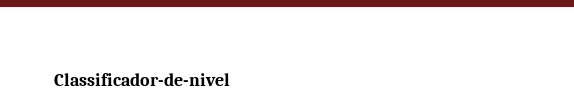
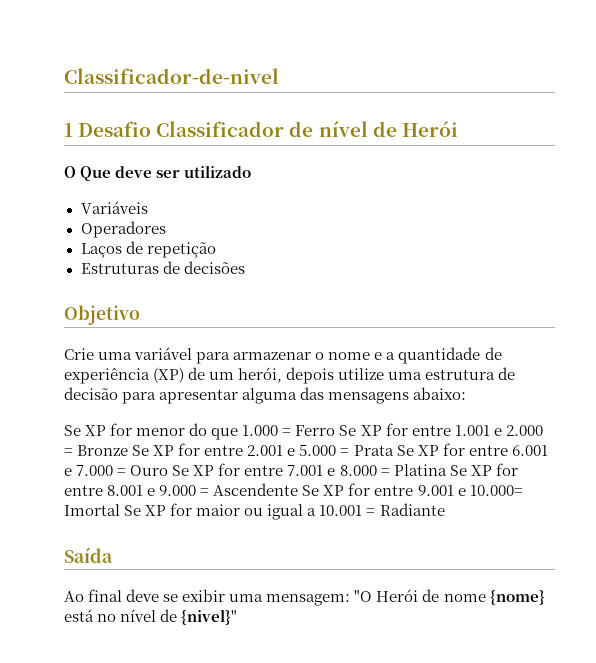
(230, 79) none -> [64,121,458,137] [64,165,252,181] [80,201,148,214] [80,221,166,238] [80,241,216,258] [80,261,245,274] [64,305,140,325] [64,347,502,364] [64,367,516,384] [64,387,467,404] [64,423,543,440] [64,443,548,456] [64,463,518,476] [64,483,523,496] [64,503,445,520] [64,547,113,563] [64,589,545,606] [64,609,238,625] // 1 Desafio Classificador de nível de Herói // O Que deve ser utilizado // Variáveis // Operadores // Laços de repetição // Estruturas de decisões // Objetivo // Crie uma variável para armazenar o nome e a quantidade de experiência (XP) de um herói, depois utilize uma estrutura de decisão para apresentar alguma das mensagens abaixo: // Se XP for menor do que 1.000 = Ferro Se XP for entre 1.001 e 2.000 = Bronze Se XP for entre 2.001 e 5.000 = Prata Se XP for entre 6.001 e 7.000 = Ouro Se XP for entre 7.001 e 8.000 = Platina Se XP for entre 8.001 e 9.000 = Ascendente Se XP for entre 9.001 e 10.000= Imortal Se XP for maior ou igual a 10.001 = Radiante // Saída // Ao final deve se exibir uma mensagem: "O Herói de nome {nome} está no nível de {nivel}"

